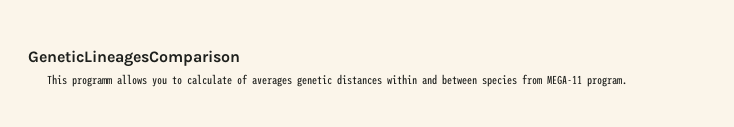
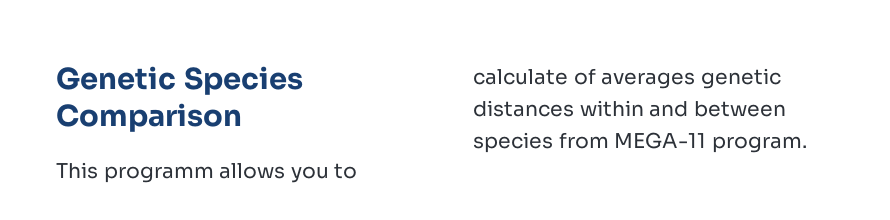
[28,50,240,67] GeneticLineagesComparison -> [56,66,303,95] [56,103,242,132] Genetic Species Comparison

